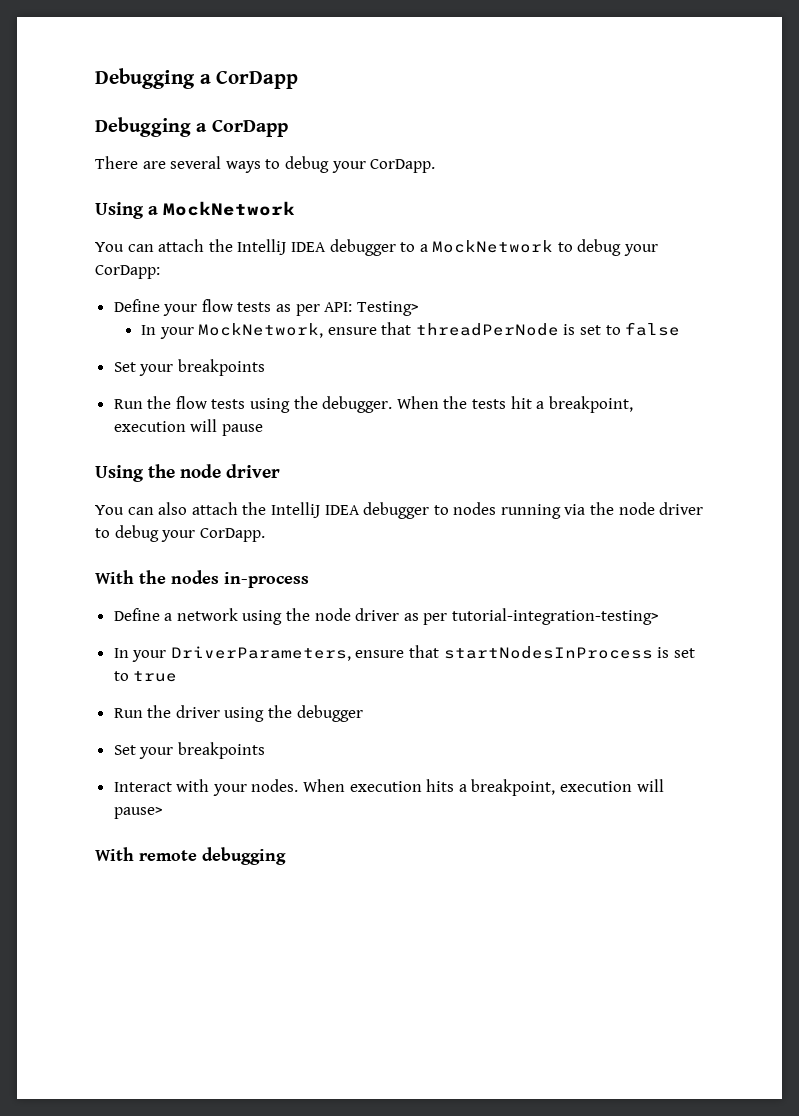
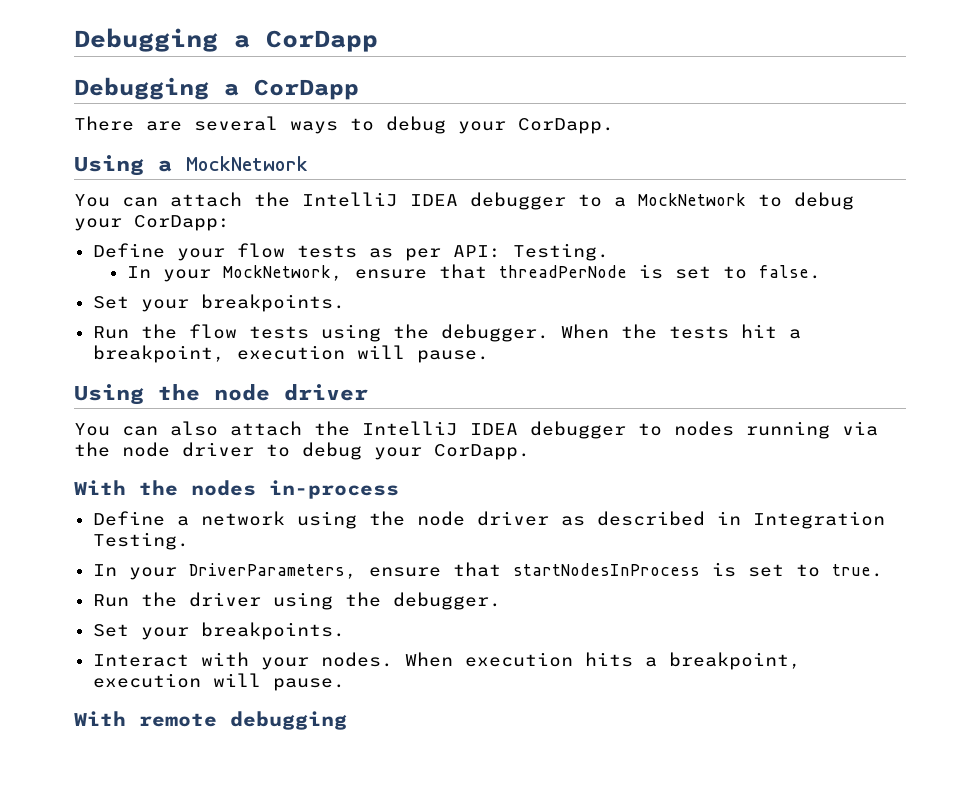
[356,301,419,316] Testing> -> [512,243,609,261] Testing.
[625,322,681,336] [113,359,265,376] false // Set your breakpoints -> [758,265,821,279] [92,294,345,312] false. // Set your breakpoints.
[221,424,263,436] pause -> [416,350,489,363] pause.
[423,608,660,625] per tutorial-integration-testing> -> [596,511,885,529] [92,532,189,550] described in Integration Testing.
[133,671,178,682] true -> [831,564,883,577] true.
[296,705,363,722] [113,742,265,759] debugger // Set your breakpoints -> [392,592,501,610] [92,622,345,640] debugger. // Set your breakpoints.
[113,807,163,819] pause> -> [272,678,345,691] pause.

